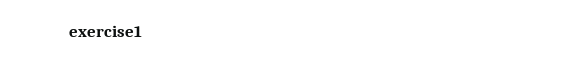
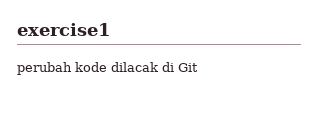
(142, 31) none -> [17,62,198,75] // perubah kode dilacak di Git

